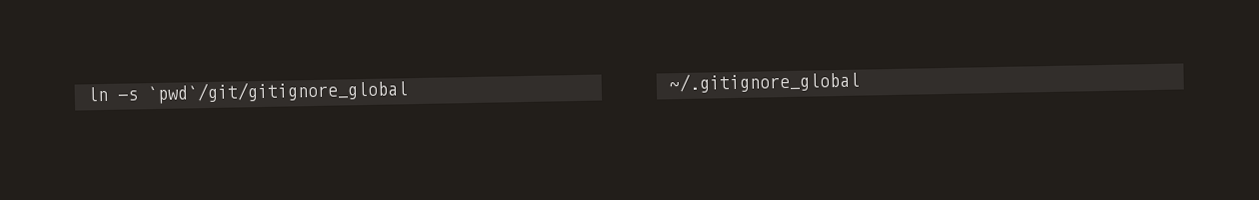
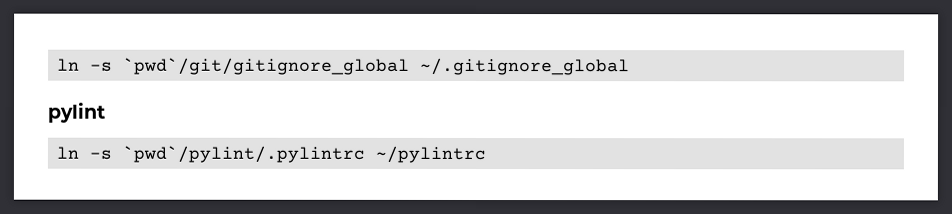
(860, 82) none -> [47,102,106,123] [56,145,487,164] // pylint // ln -s `pwd`/pylint/.pylintrc ~/pylintrc

